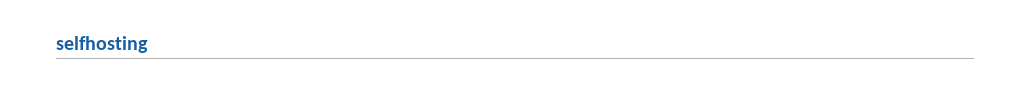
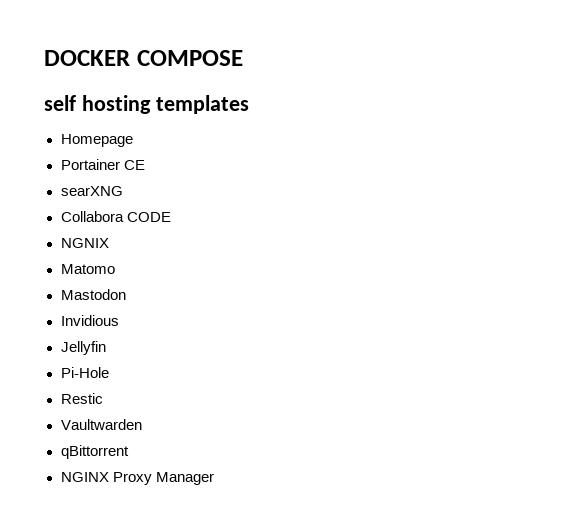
[56,36,148,53] selfhosting -> [44,50,243,66] [44,95,249,114] [60,134,133,147] [60,159,145,170] [60,186,123,196] [60,211,171,222] [60,238,109,248] [60,264,115,274] [60,289,126,300] [60,315,119,326] [60,341,106,355] [60,367,109,378] [60,393,103,404] [60,419,142,430] [60,445,129,459] [60,472,214,485] DOCKER COMPOSE // self hosting templates // Homepage // Portainer CE // searXNG // Collabora CODE // NGNIX // Matomo // Mastodon // Invidious // Jellyfin // Pi-Hole // Restic // Vaultwarden // qBittorrent // NGINX Proxy Manager

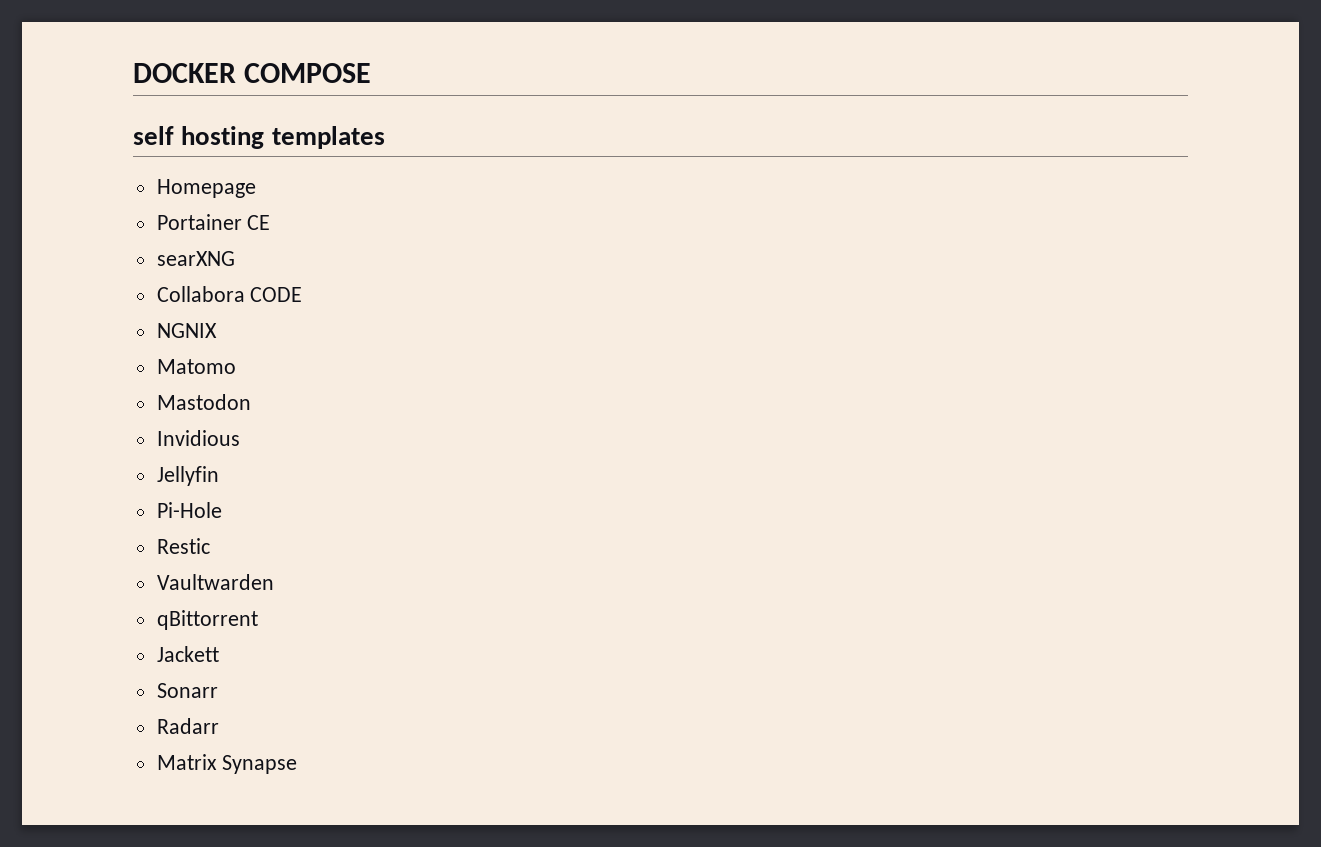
[60,472,214,485] NGINX Proxy Manager -> [156,646,219,662] [156,683,218,698] [156,718,219,734] [156,754,298,774] Jackett // Sonarr // Radarr // Matrix Synapse

